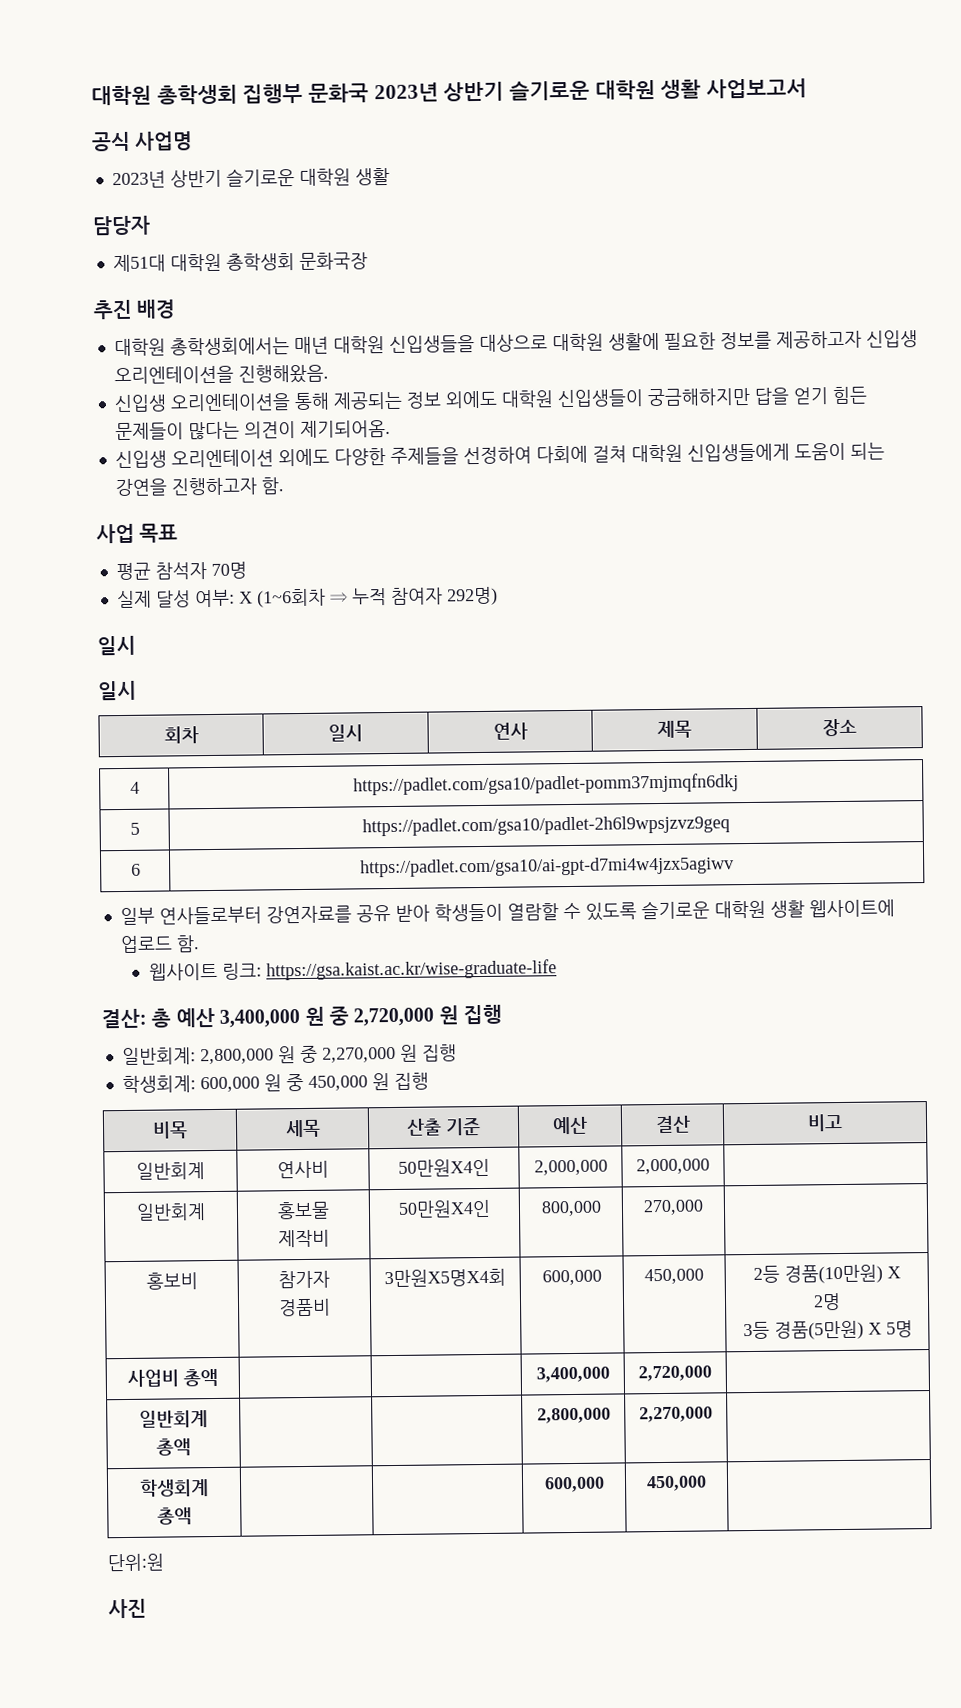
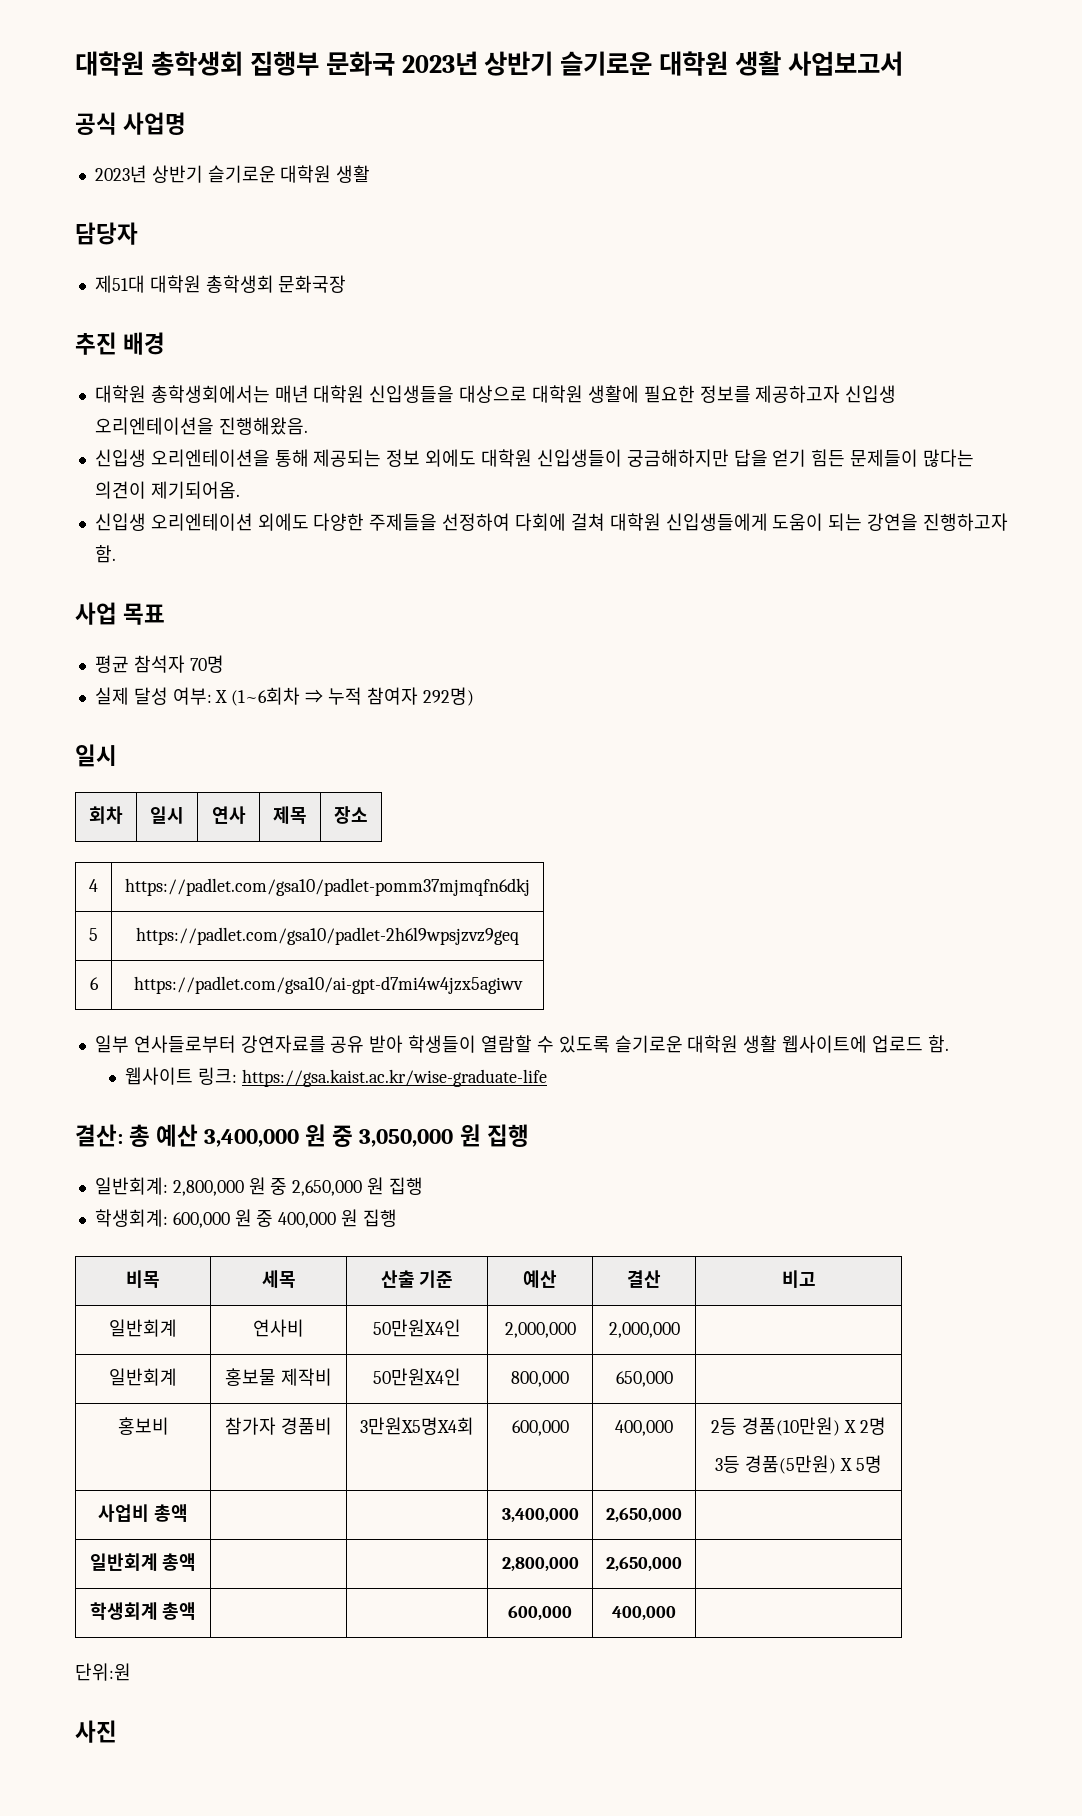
[98,680,137,701] // 일시 -> (117, 755) none
[353,1007,435,1027] 2,720,000 -> [359,1129,454,1147] 3,050,000
[321,1046,396,1063] 2,270,000 -> [292,1180,363,1196] 2,650,000
[307,1075,368,1091] 450,000 -> [278,1212,337,1228] 400,000
[643,1199,704,1216] 270,000 -> [615,1371,673,1387] 650,000
[644,1268,704,1285] 450,000 -> [615,1420,673,1436] 400,000
[638,1365,712,1382] 2,720,000 -> [606,1507,682,1523] 2,650,000
[639,1406,713,1423] 2,270,000 -> [606,1556,682,1572] 2,650,000
[646,1475,707,1492] 450,000 -> [612,1606,676,1621] 400,000

